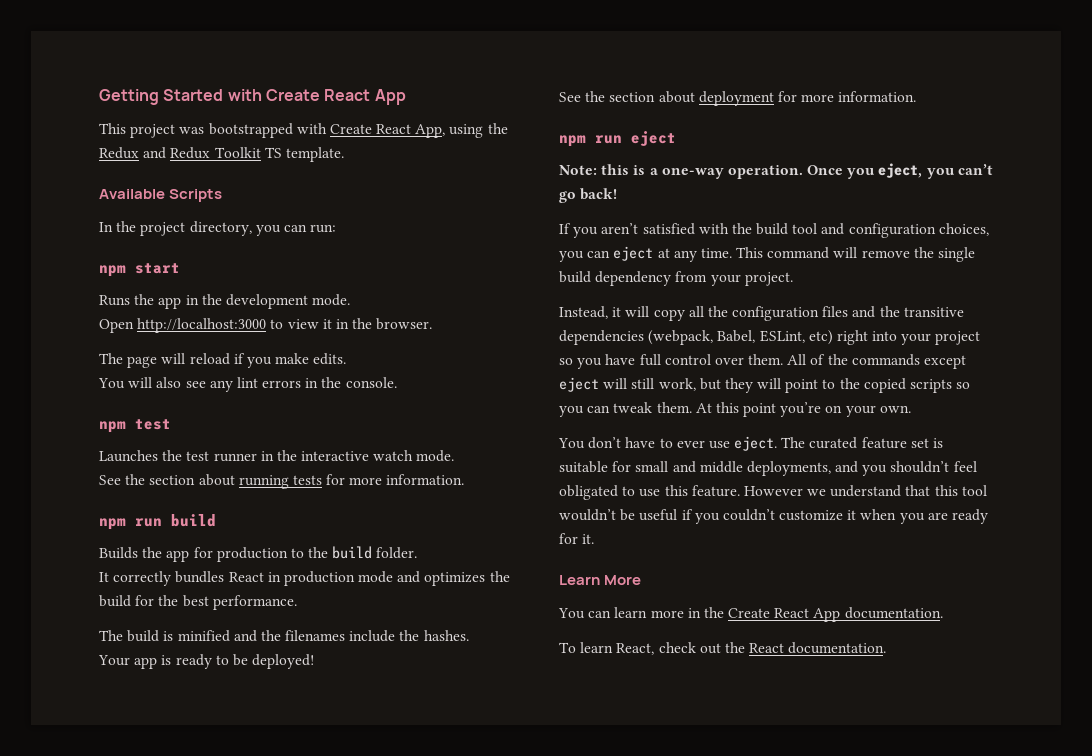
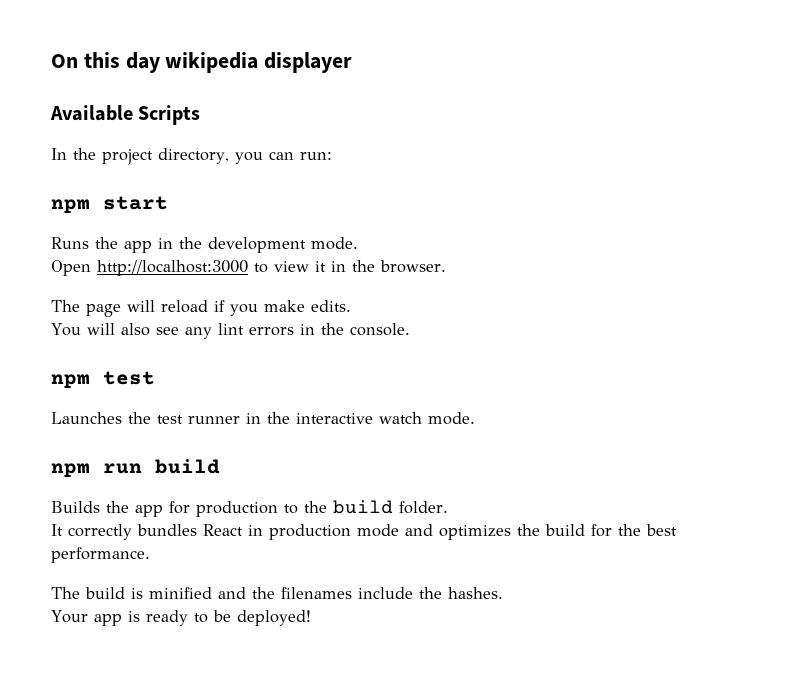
[99,89,406,105] [99,123,508,138] [99,147,344,162] Getting Started with Create React App // This project was bootstrapped with Create React App, using the Redux and Redux Toolkit TS template. -> [51,52,353,73] On this day wikipedia displayer
[99,474,465,489] // See the section about running tests for more information. -> (475, 418) none
[559,91,917,106] [559,131,676,147] [559,163,993,179] [559,188,618,203] [559,223,989,238] [559,246,976,262] [559,271,793,286] [559,306,964,321] [559,330,981,345] [559,354,967,369] [559,377,971,393] [559,402,911,417] [558,436,944,451] [559,461,977,476] [559,485,987,500] [559,509,989,524] [559,533,595,544] [559,575,642,585] [558,607,943,622] [559,642,887,655] // See the section about deployment for more information. // npm run eject // Note: this is a one-way operation. Once you eject, you can’t go back! // If you aren’t satisfied with the build tool and configuration choices, you can eject at any time. This command will remove the single build dependency from your project. // Instead, it will copy all the configuration files and the transitive dependencies (webpack, Babel, ESLint, etc) right into your project so you have full control over them. All of the commands except eject will still work, but they will point to the copied scripts so you can tweak them. At this point you’re on your own. // You don’t have to ever use eject. The curated feature set is suitable for small and middle deployments, and you shouldn’t feel obligated to use this feature. However we understand that this tool wouldn’t be useful if you couldn’t customize it when you are ready for it. // Learn More // You can learn more in the Create React App documentation. // To learn React, check out the React documentation. -> (311, 618) none

